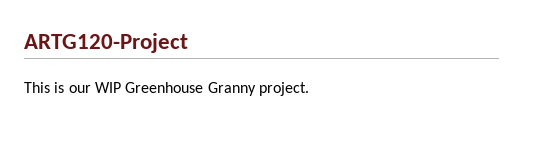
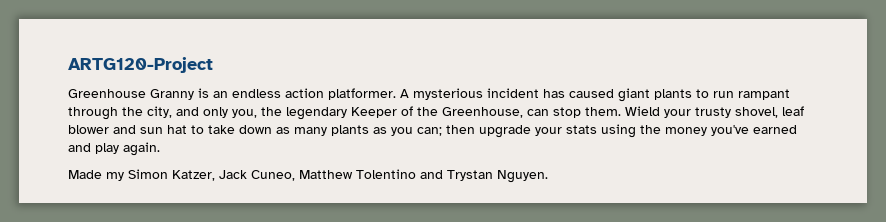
[24,82,309,96] This is our WIP Greenhouse Granny project. -> [68,88,790,102] [68,106,804,120] [68,124,797,138] [68,142,160,156] [68,169,548,183] Greenhouse Granny is an endless action platformer. A mysterious incident has caused giant plants to run rampant through the city, and only you, the legendary Keeper of the Greenhouse, can stop them. Wield your trusty shovel, leaf blower and sun hat to take down as many plants as you can; then upgrade your stats using the money you've earned and play again. // Made my Simon Katzer, Jack Cuneo, Matthew Tolentino and Trystan Nguyen.

